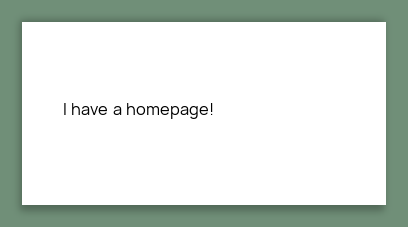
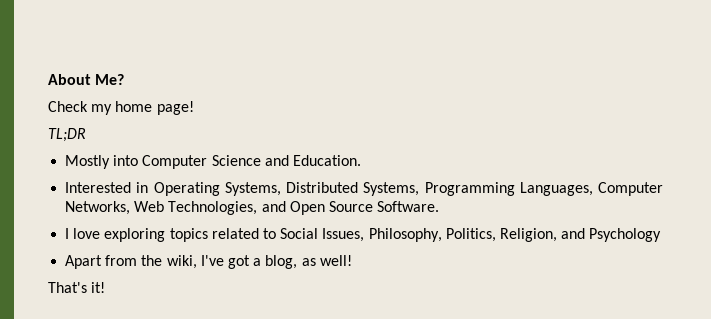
[63,103,215,119] I have a homepage! -> [48,74,125,85] [48,101,194,115] [48,128,86,142] [65,155,361,169] [65,182,663,196] [65,201,440,215] [65,228,662,242] [65,255,352,269] [48,282,106,293] About Me? // Check my home page! // TL;DR // Mostly into Computer Science and Education. // Interested in Operating Systems, Distributed Systems, Programming Languages, Computer Networks, Web Technologies, and Open Source Software. // I love exploring topics related to Social Issues, Philosophy, Politics, Religion, and Psychology // Apart from the wiki, I've got a blog, as well! // That's it!

